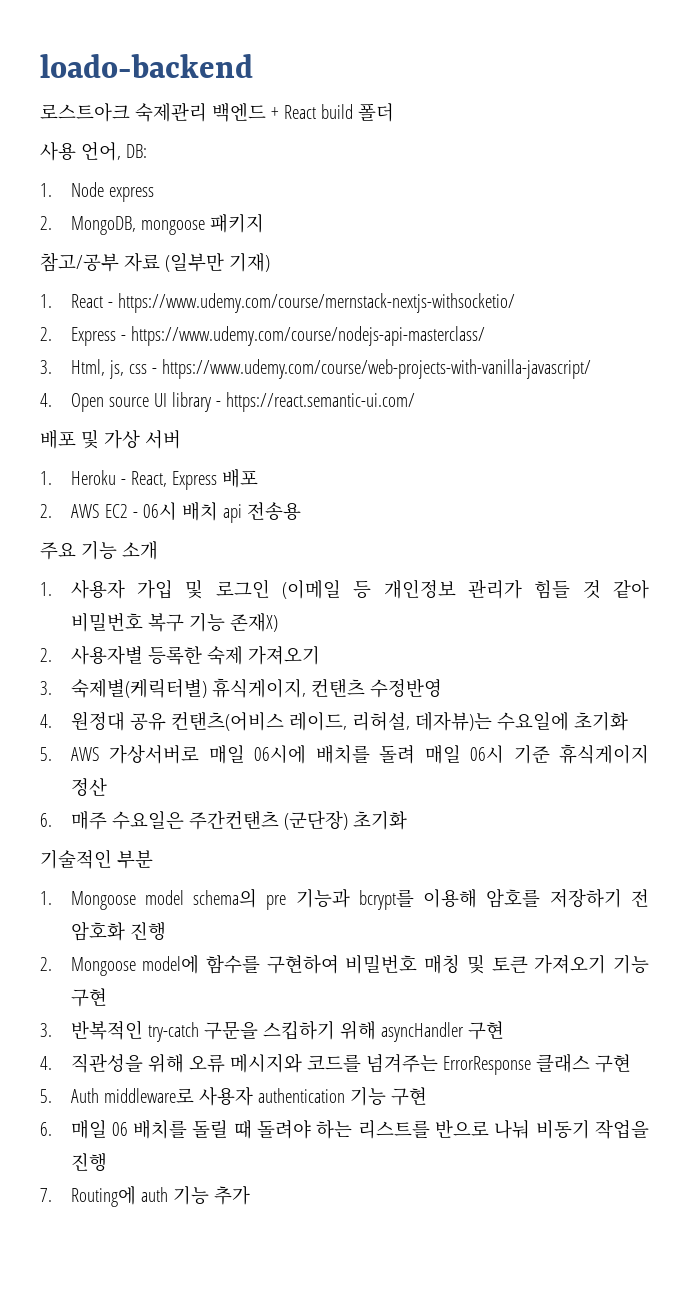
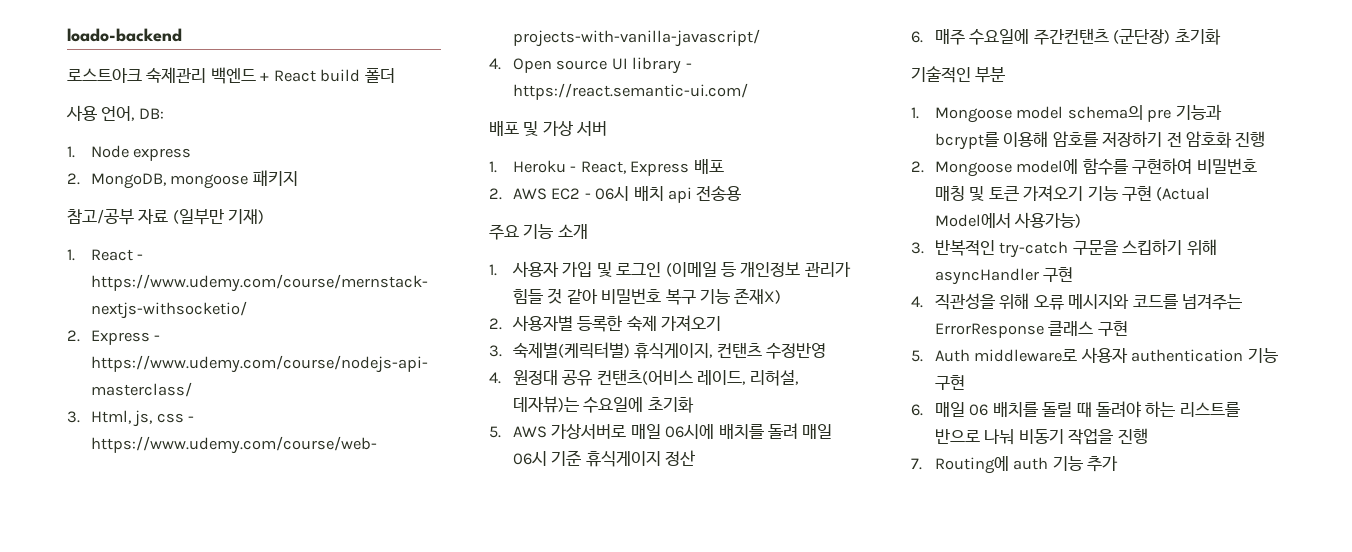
[111,811,184,830] 수요일은 -> [969,29,1030,45] 수요일에
(107, 997) none -> [1156,187,1211,201] [934,212,1082,228] (Actual Model에서 사용가능)

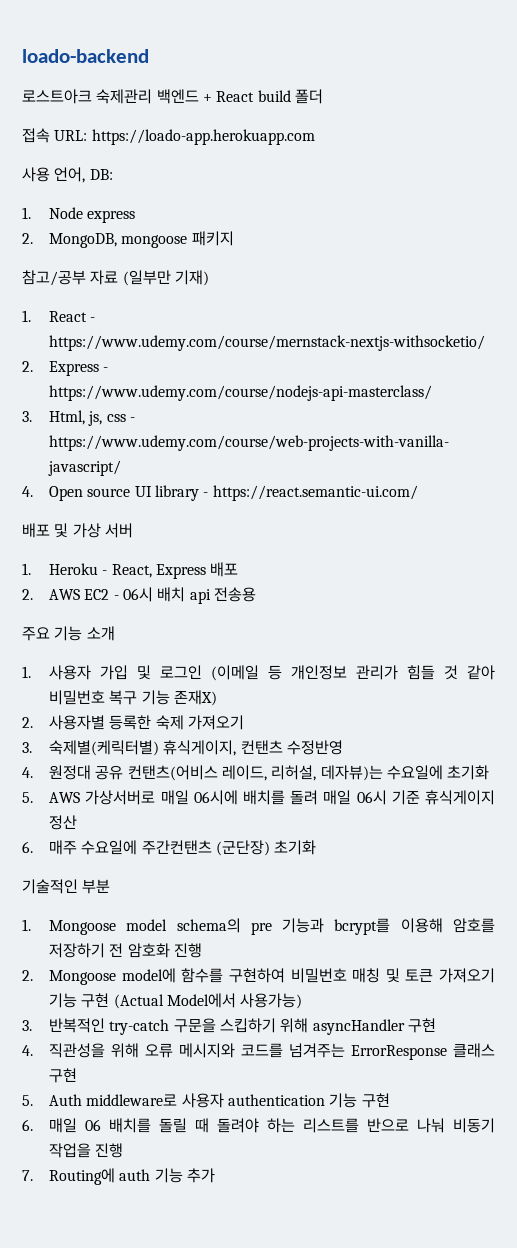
(395, 75) none -> [22,128,315,145] // 접속 URL: https://loado-app.herokuapp.com

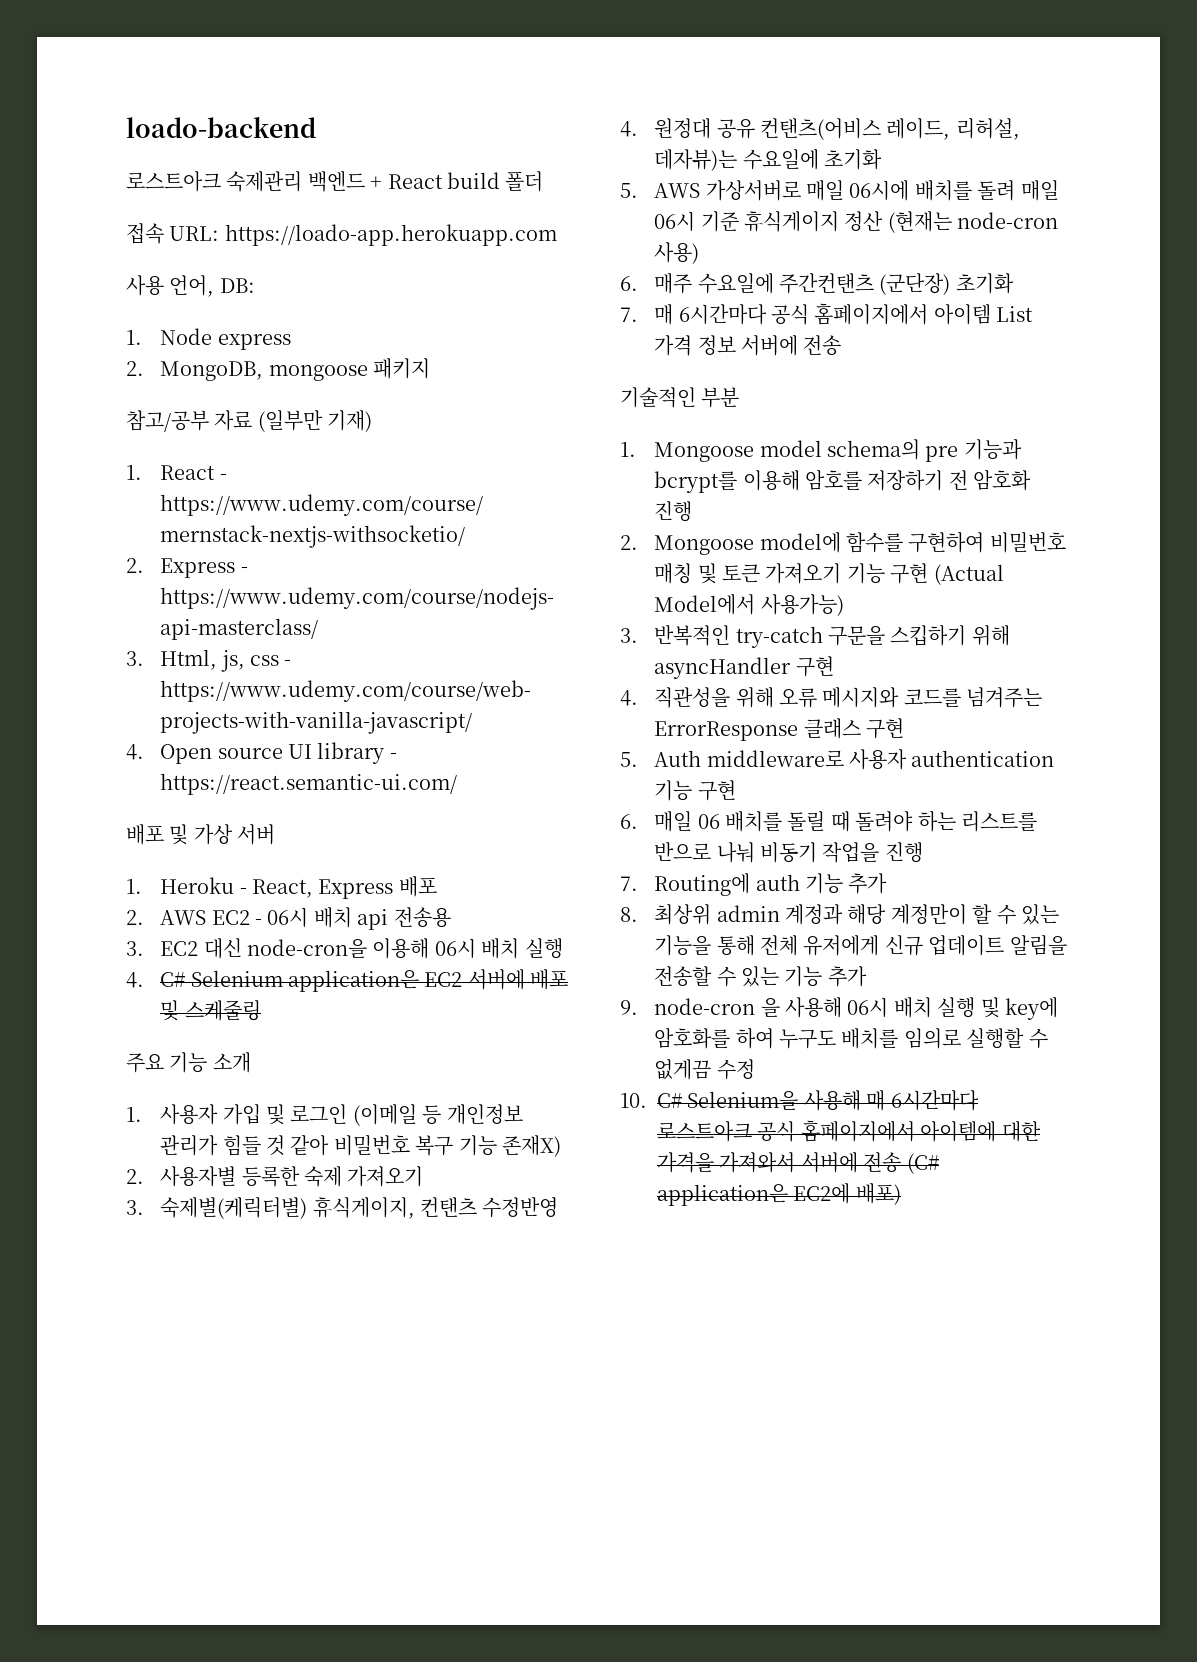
(257, 594) none -> [126,938,563,959] [126,969,569,992] [160,1000,261,1021] // 3. EC2 대신 node-cron을 이용해 06시 배치 실행 // 4. C# Selenium application은 EC2 서버에 배포 및 스케줄링
(78, 822) none -> [887,211,1059,233] [654,242,700,264] (현재는 node-cron 사용)
(317, 847) none -> [620,303,1034,325] [654,335,842,356] // 7. 매 6시간마다 공식 홈페이지에서 아이템 List 가격 정보 서버에 전송
(216, 1175) none -> [620,904,1060,925] [654,935,1067,956] [654,966,867,987] [620,997,1059,1020] [654,1027,1048,1049] [654,1059,755,1080] [620,1090,979,1111] [657,1120,1041,1142] [657,1152,940,1174] [657,1183,901,1206] // 8. 최상위 admin 계정과 해당 계정만이 할 수 있는 기능을 통해 전체 유저에게 신규 업데이트 알림을 전송할 수 있는 기능 추가 // 9. node-cron 을 사용해 06시 배치 실행 및 key에 암호화를 하여 누구도 배치를 임의로 실행할 수 없게끔 수정 // 10. C# Selenium을 사용해 매 6시간마다 로스트아크 공식 홈페이지에서 아이템에 대한 가격을 가져와서 서버에 전송 (C# application은 EC2에 배포)

